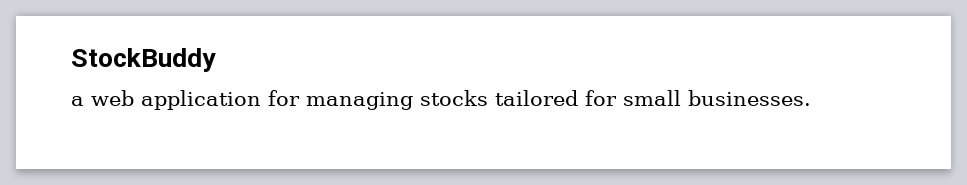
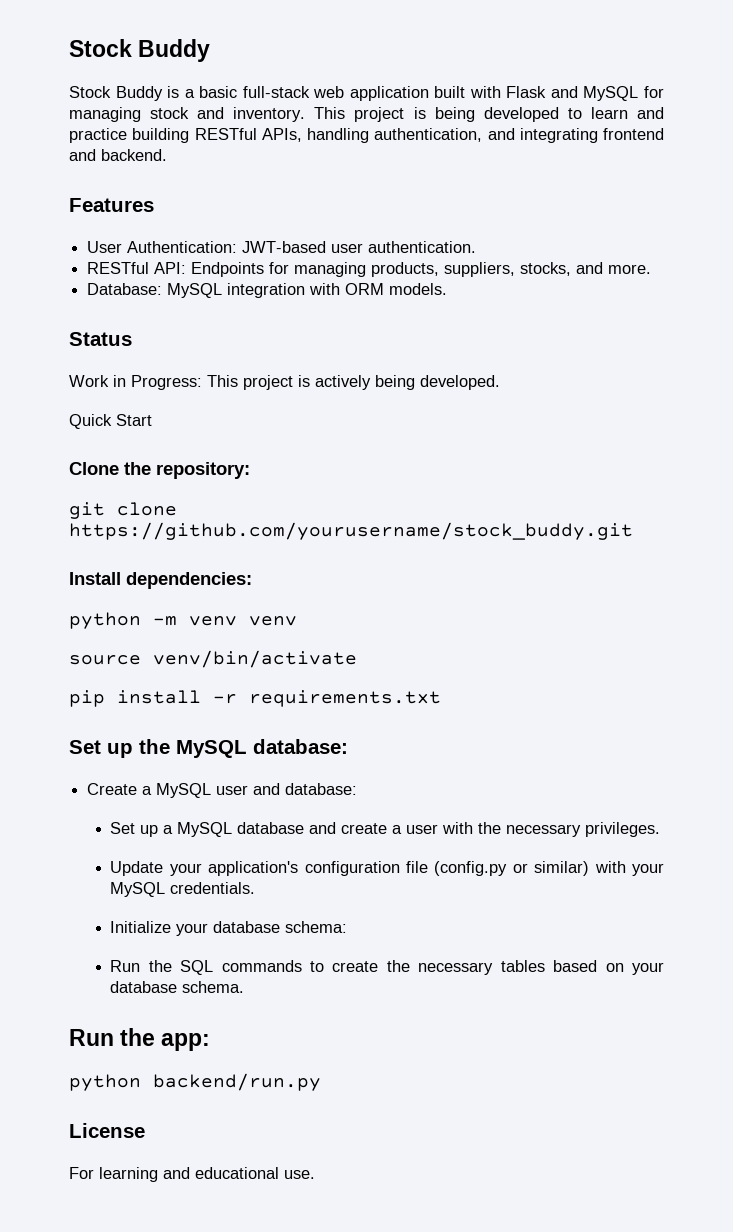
[71,48,216,72] [71,90,811,110] StockBuddy // a web application for managing stocks tailored for small businesses. -> [69,39,211,62] [69,86,665,101] [69,107,664,122] [69,128,664,143] [69,149,167,161] [69,198,154,212] [87,241,477,253] [87,262,652,277] [87,283,448,298] [69,332,132,346] [69,375,500,390] [69,414,152,429] [69,462,250,479] [69,502,177,519] [69,522,633,540] [69,572,252,589] [69,612,297,629] [69,650,357,668] [69,690,441,707] [69,739,348,758] [87,783,358,798] [110,822,661,837] [110,861,664,876] [110,882,256,897] [110,921,348,936] [110,960,664,975] [110,981,245,993] [69,1028,211,1051] [69,1073,321,1091] [69,1123,145,1138] [69,1167,315,1182] Stock Buddy // Stock Buddy is a basic full-stack web application built with Flask and MySQL for managing stock and inventory. This project is being developed to learn and practice building RESTful APIs, handling authentication, and integrating frontend and backend. // Features // User Authentication: JWT-based user authentication. // RESTful API: Endpoints for managing products, suppliers, stocks, and more. // Database: MySQL integration with ORM models. // Status // Work in Progress: This project is actively being developed. // Quick Start // Clone the repository: // git clone https://github.com/yourusername/stock_buddy.git // Install dependencies: // python -m venv venv // source venv/bin/activate // pip install -r requirements.txt // Set up the MySQL database: // Create a MySQL user and database: // Set up a MySQL database and create a user with the necessary privileges. // Update your application's configuration file (config.py or similar) with your MySQL credentials. // Initialize your database schema: // Run the SQL commands to create the necessary tables based on your database schema. // Run the app: // python backend/run.py // License // For learning and educational use.

